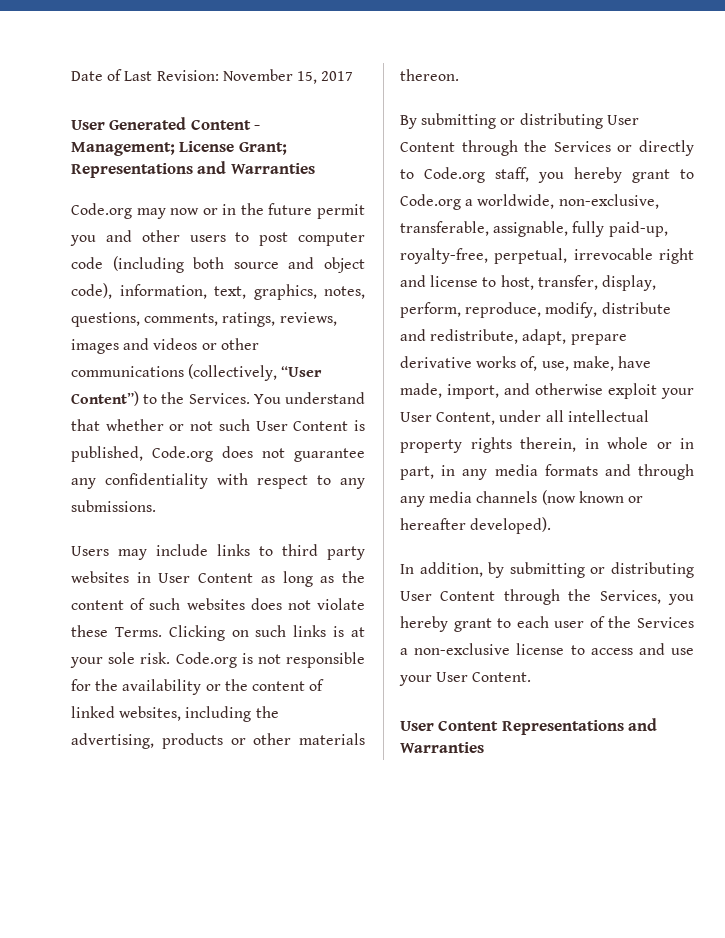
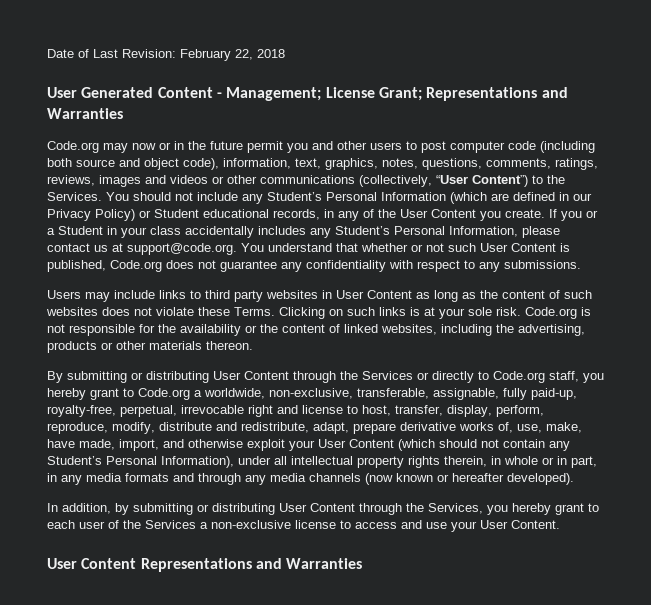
[222,69,354,84] November 15, 2017 -> [180,49,285,61] February 22, 2018
(281, 399) none -> [133,192,592,204] [47,209,598,221] [47,226,560,238] [47,243,264,255] should not include any Student’s Personal Information (which are defined in our Privacy Policy) or Student educational records, in any of the User Content you create. If you or a Student in your class accidentally includes any Student’s Personal Information, please contact us at support@code.org. You
[436,412,496,425] Content, -> [349,439,570,451] [47,456,234,468] Content (which should not contain any Student’s Personal Information),

